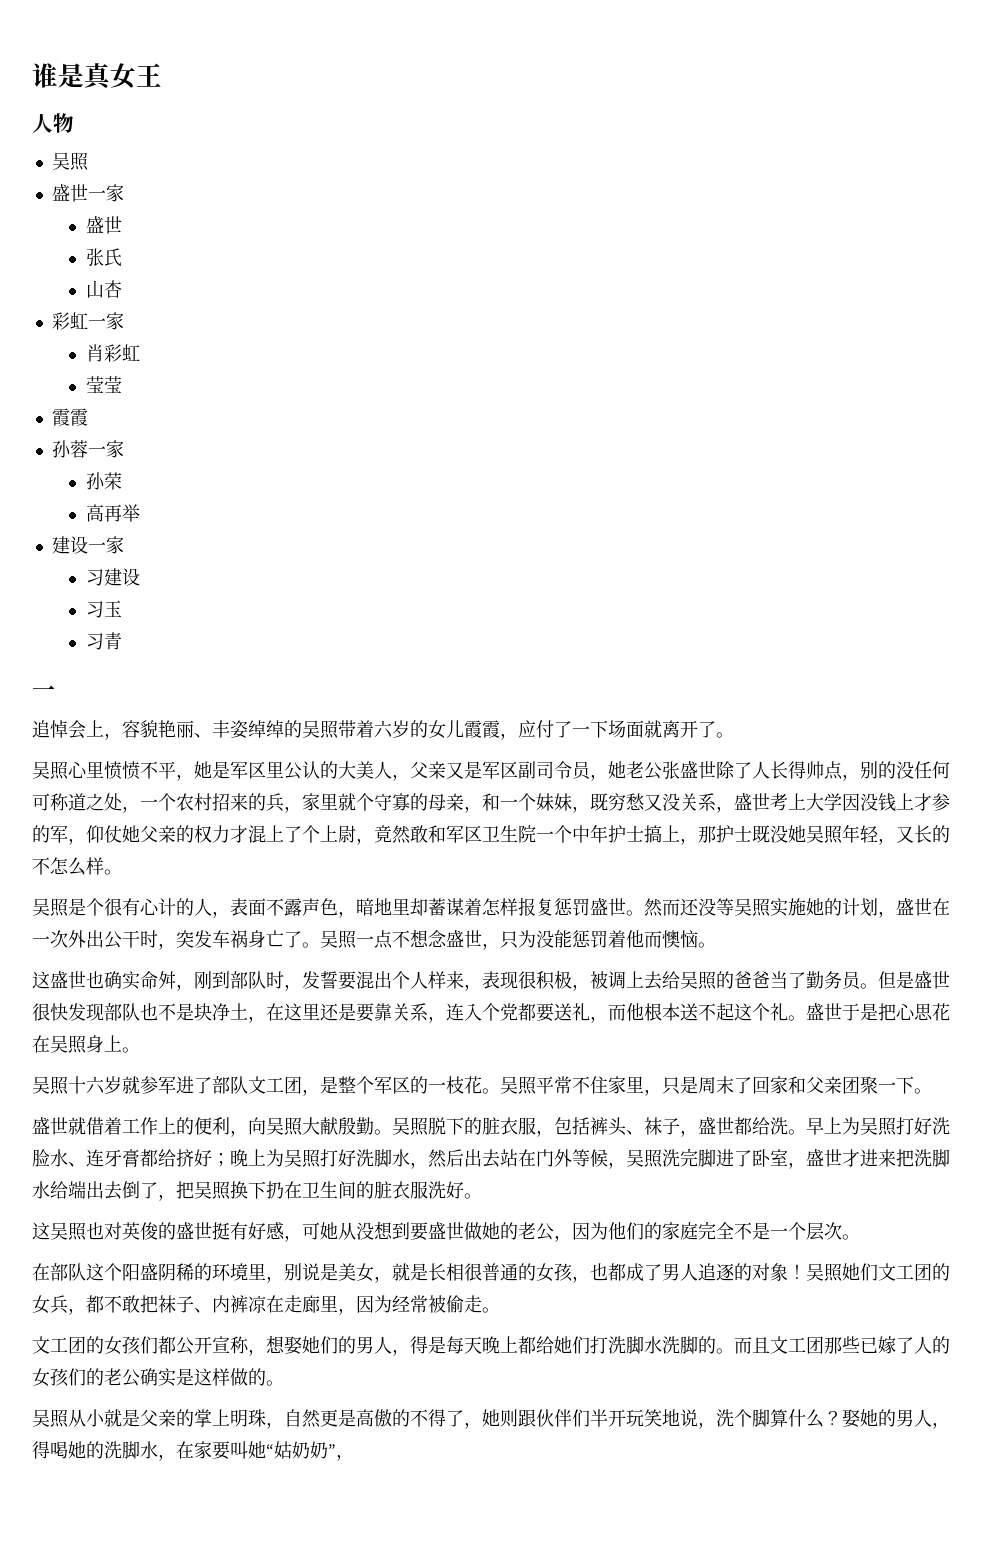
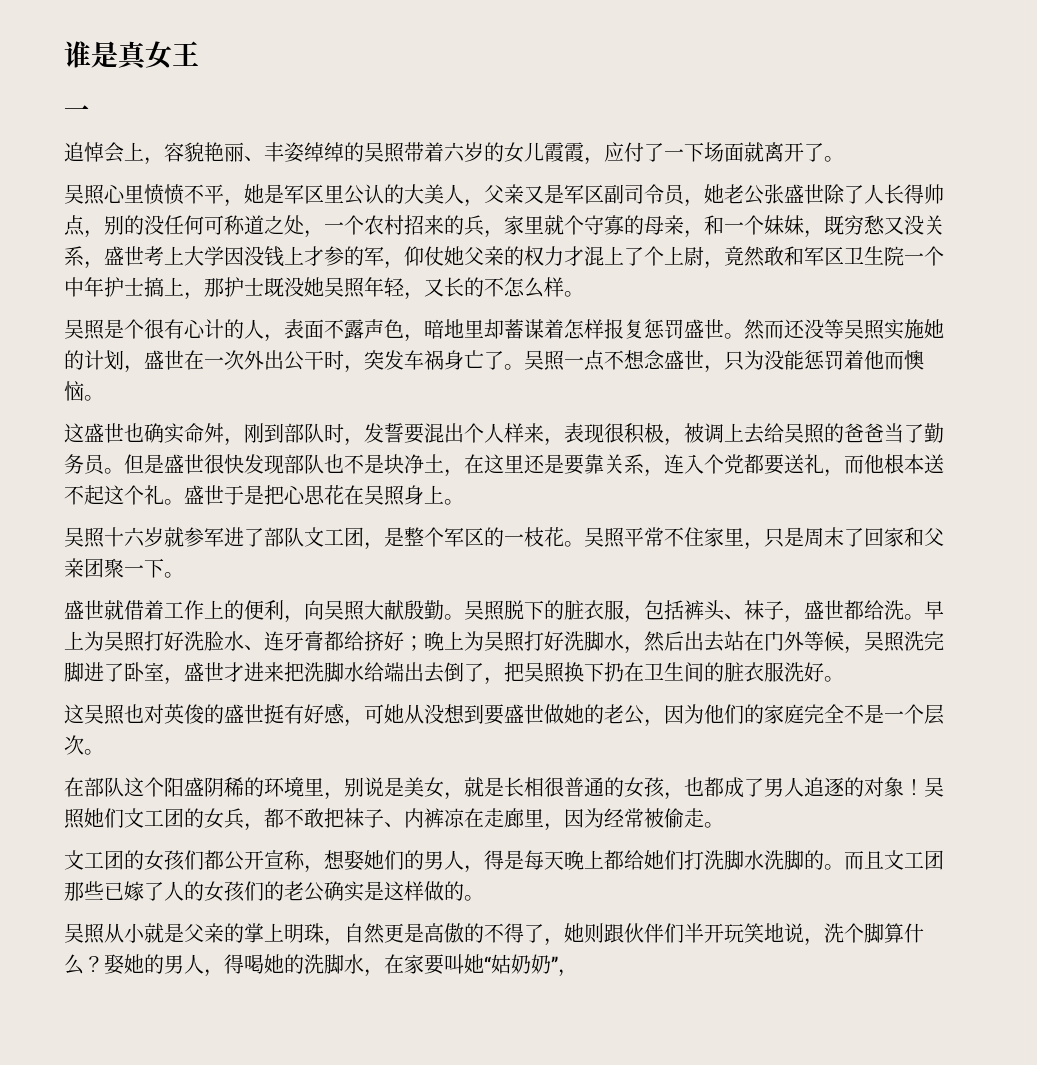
[32,113,74,133] [51,152,89,171] [51,184,124,202] [85,216,122,234] [85,248,122,267] [85,280,122,298] [51,312,124,330] [85,344,140,362] [85,376,122,393] [51,408,88,426] [51,440,124,458] [85,472,122,490] [85,504,140,522] [51,536,124,554] [85,568,140,586] [85,600,122,618] [85,632,122,650] // 人物 // 吴照 // 盛世一家 // 盛世 // 张氏 // 山杏 // 彩虹一家 // 肖彩虹 // 莹莹 // 霞霞 // 孙蓉一家 // 孙荣 // 高再举 // 建设一家 // 习建设 // 习玉 // 习青 -> (199, 53) none

